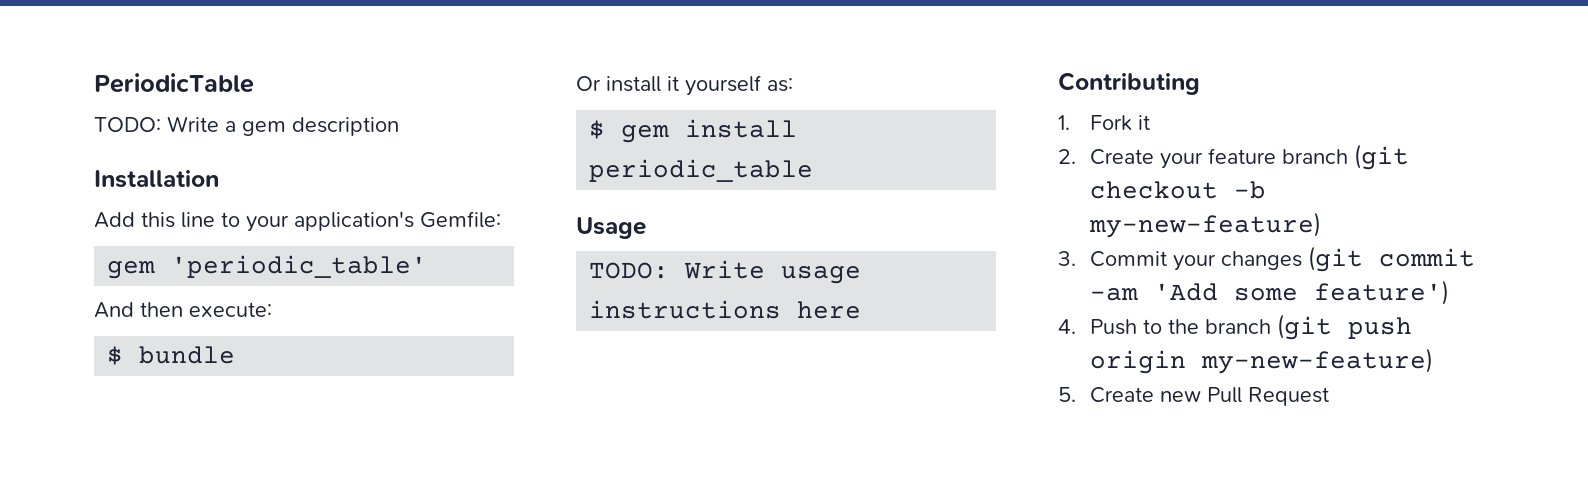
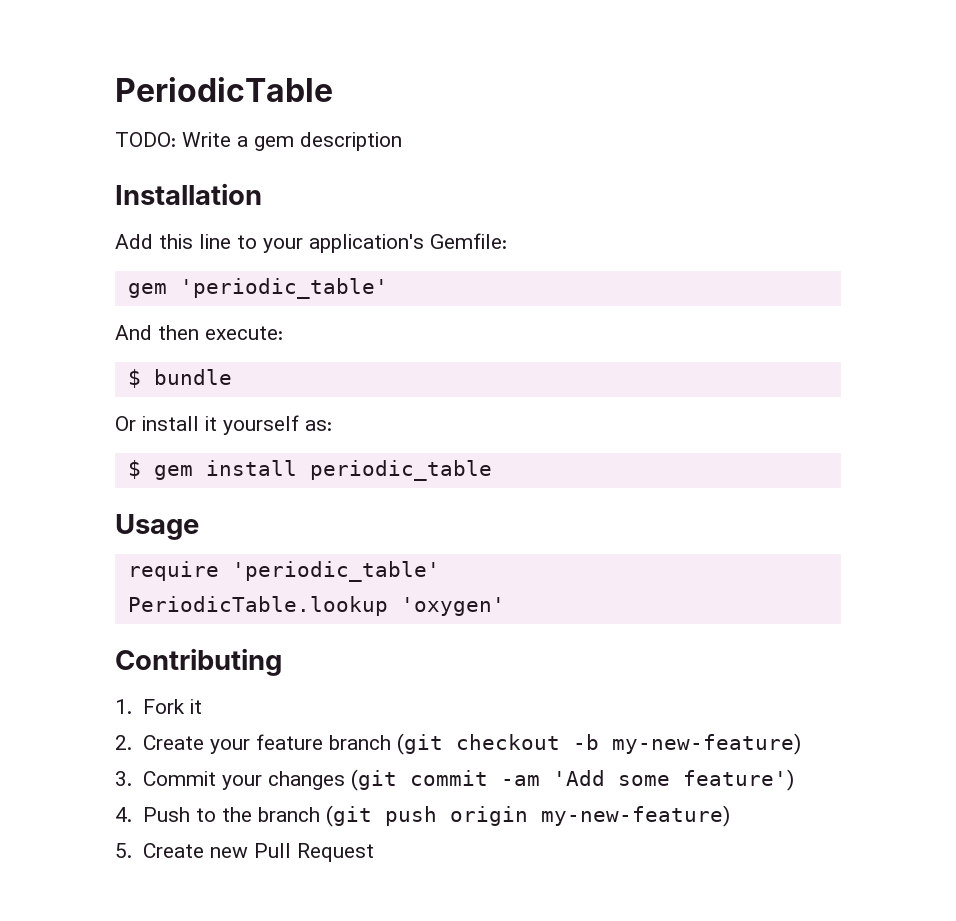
[589,260,862,284] [589,300,862,319] TODO: Write usage instructions here -> [127,561,440,582] [127,596,505,616] require 'periodic_table' // PeriodicTable.lookup 'oxygen'

